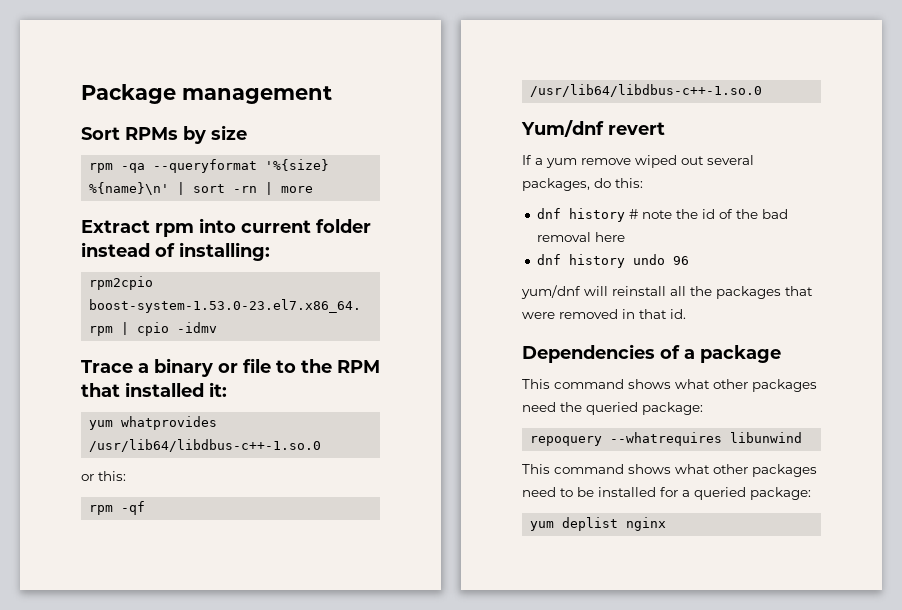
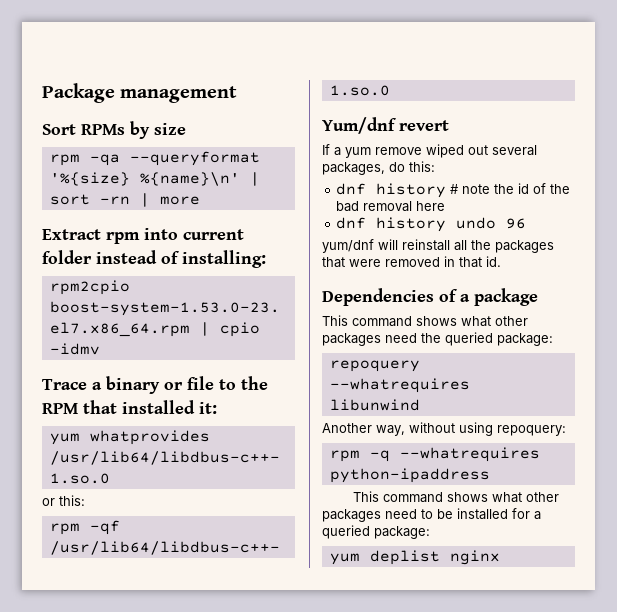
(803, 437) none -> [322,422,566,436] [329,447,540,462] [329,468,490,483] // Another way, without using repoquery: // rpm -q --whatrequires python-ipaddress

